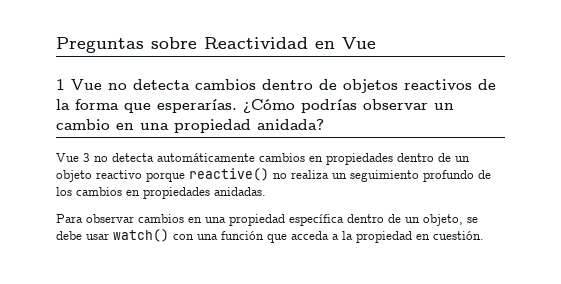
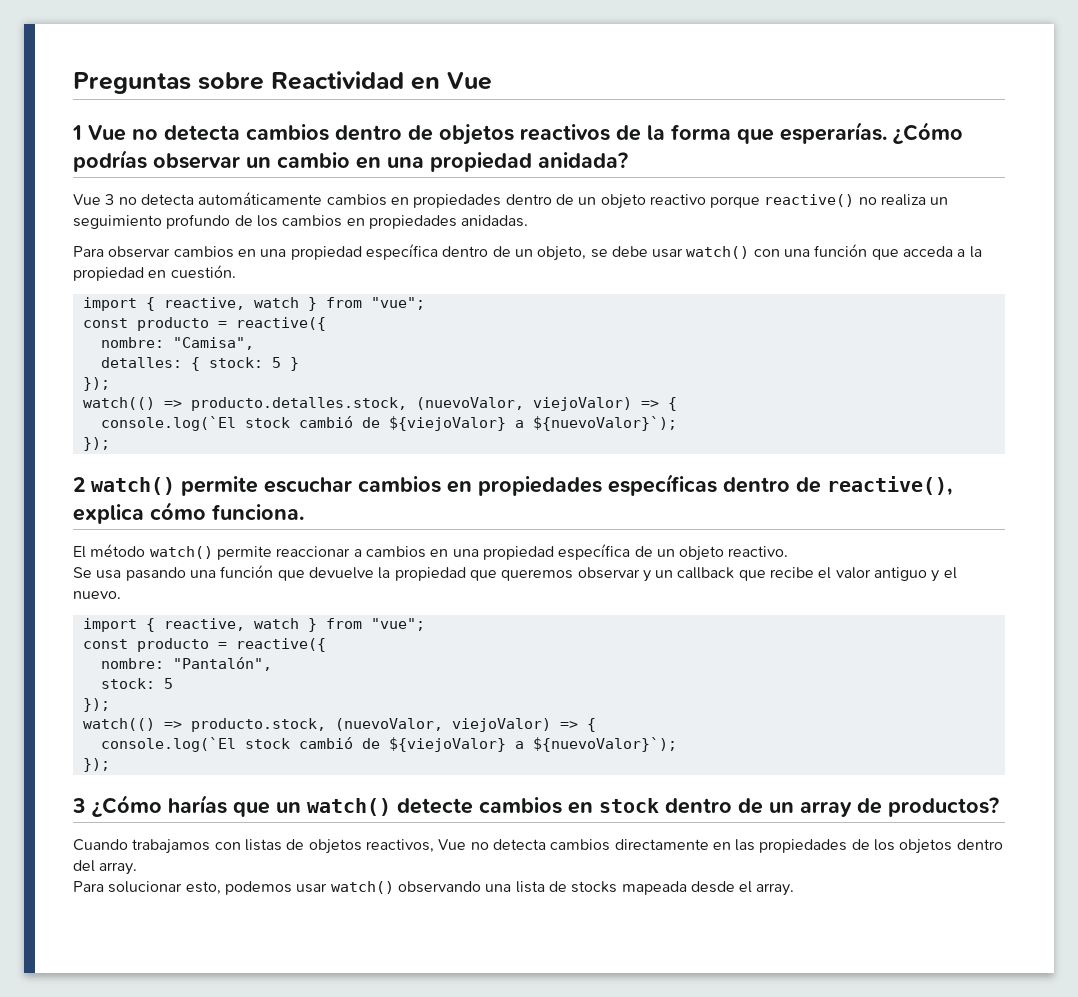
(484, 235) none -> [82,297,425,311] [82,317,326,331] [100,337,254,350] [100,357,299,371] [82,377,110,391] [82,397,677,411] [100,416,677,431] [82,437,110,451] [73,474,952,496] [73,502,304,524] [73,544,789,561] [73,565,957,582] [73,591,121,599] [82,618,425,632] [82,638,326,652] [100,657,272,671] [100,678,173,689] [82,698,110,712] [82,718,596,732] [100,737,677,752] [82,758,110,772] [72,795,999,817] [73,839,1003,854] [73,860,138,875] [73,881,795,896] // import { reactive, watch } from "vue"; // const producto = reactive({ // nombre: "Camisa", // detalles: { stock: 5 } // }); // watch(() => producto.detalles.stock, (nuevoValor, viejoValor) => { // console.log(`El stock cambió de ${viejoValor} a ${nuevoValor}`); // }); // 2 watch() permite escuchar cambios en propiedades específicas dentro de reactive(), explica cómo funciona. // El método watch() permite reaccionar a cambios en una propiedad específica de un objeto reactivo. // Se usa pasando una función que devuelve la propiedad que queremos observar y un callback que recibe el valor antiguo y el nuevo. // import { reactive, watch } from "vue"; // const producto = reactive({ // nombre: "Pantalón", // stock: 5 // }); // watch(() => producto.stock, (nuevoValor, viejoValor) => { // console.log(`El stock cambió de ${viejoValor} a ${nuevoValor}`); // }); // 3 ¿Cómo harías que un watch() detecte cambios en stock dentro de un array de productos? // Cuando trabajamos con listas de objetos reactivos, Vue no detecta cambios directamente en las propiedades de los objetos dentro del array. // Para solucionar esto, podemos usar watch() observando una lista de stocks mapeada desde el array.

